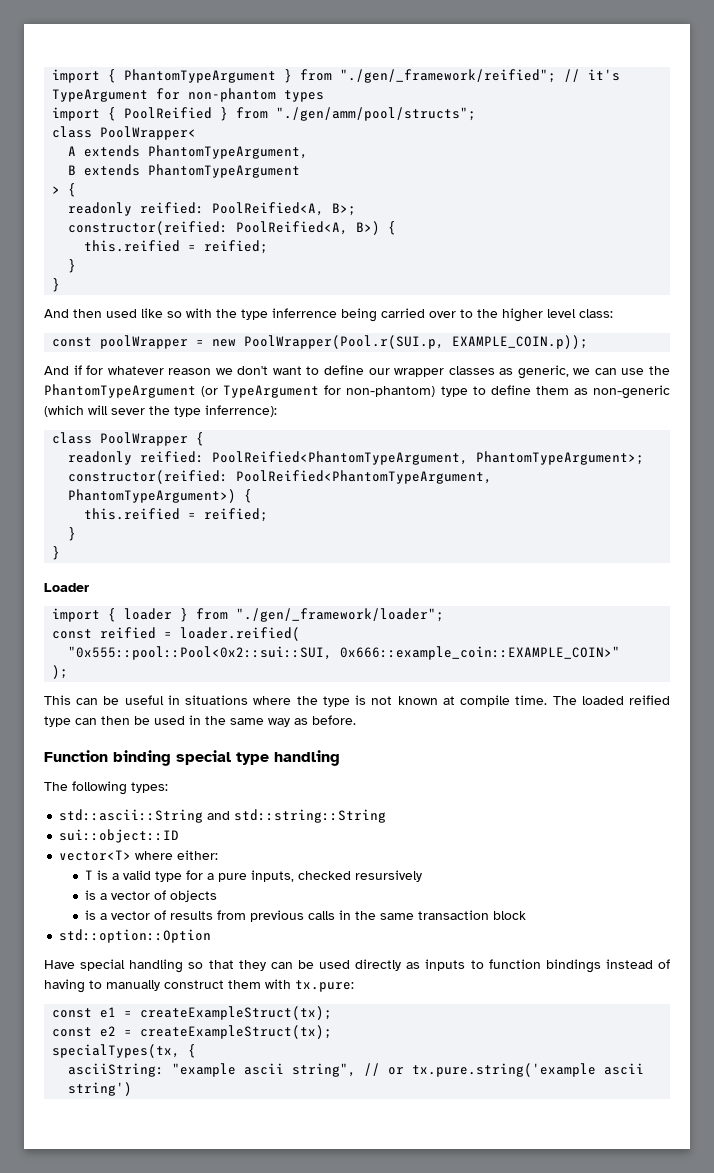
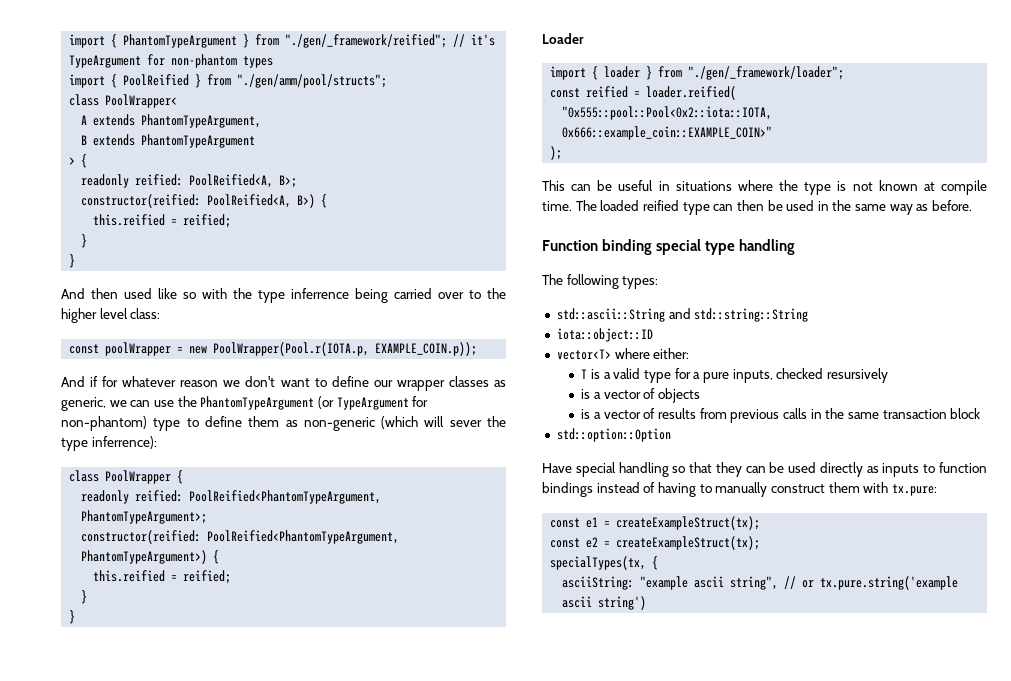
[244,335,445,349] PoolWrapper(Pool.r(SUI.p, -> [213,342,370,356] PoolWrapper(Pool.r(IOTA.p,
[68,646,333,660] "0x555::pool::Pool<0x2::sui::SUI, -> [562,106,773,120] "0x555::pool::Pool<0x2::iota::IOTA,
[59,829,180,843] sui::object::ID -> [556,328,653,342] iota::object::ID

